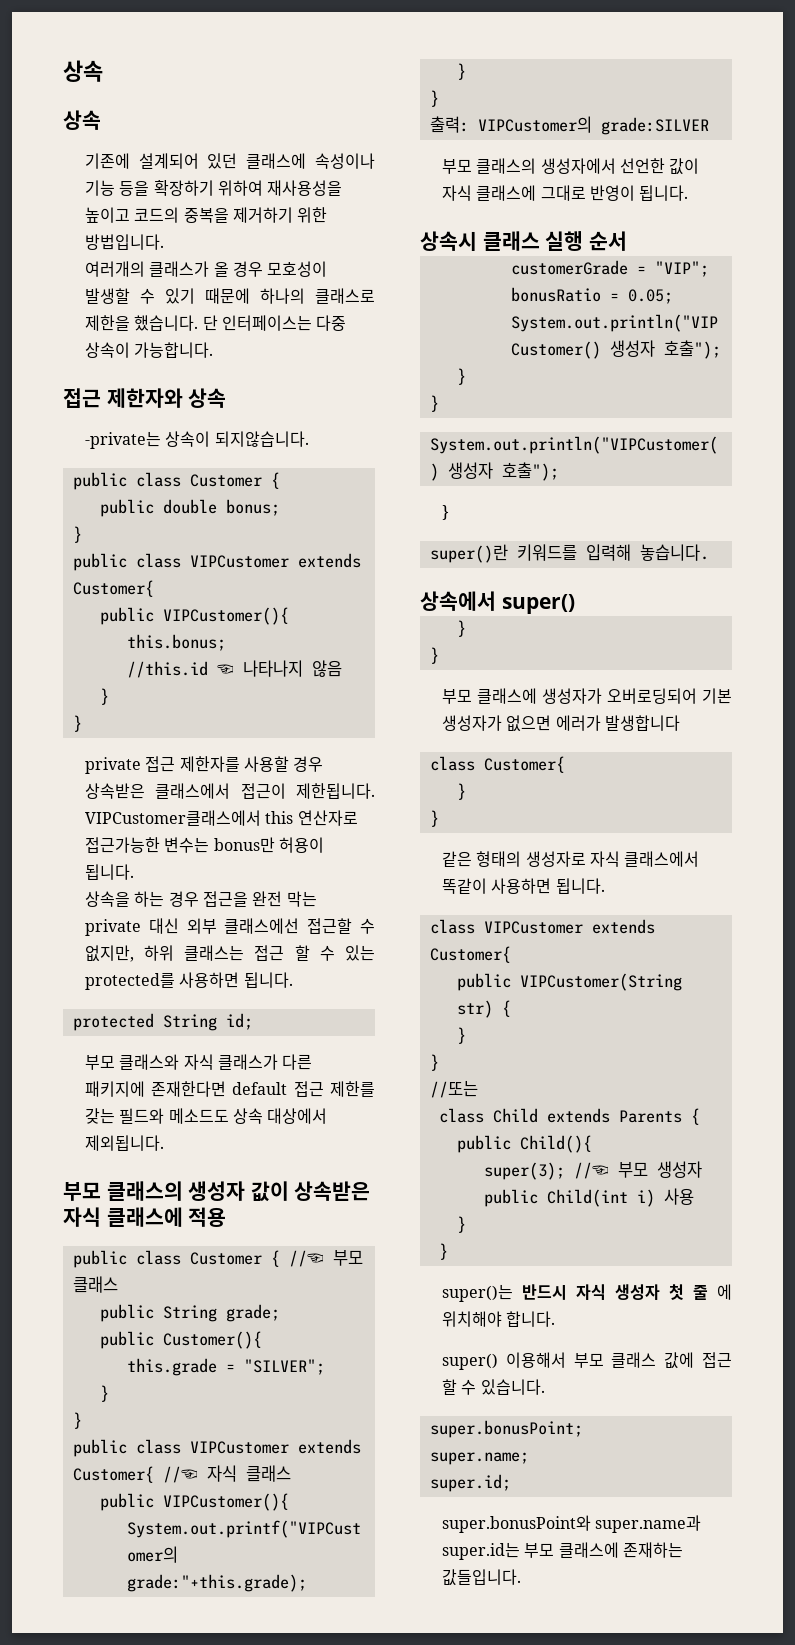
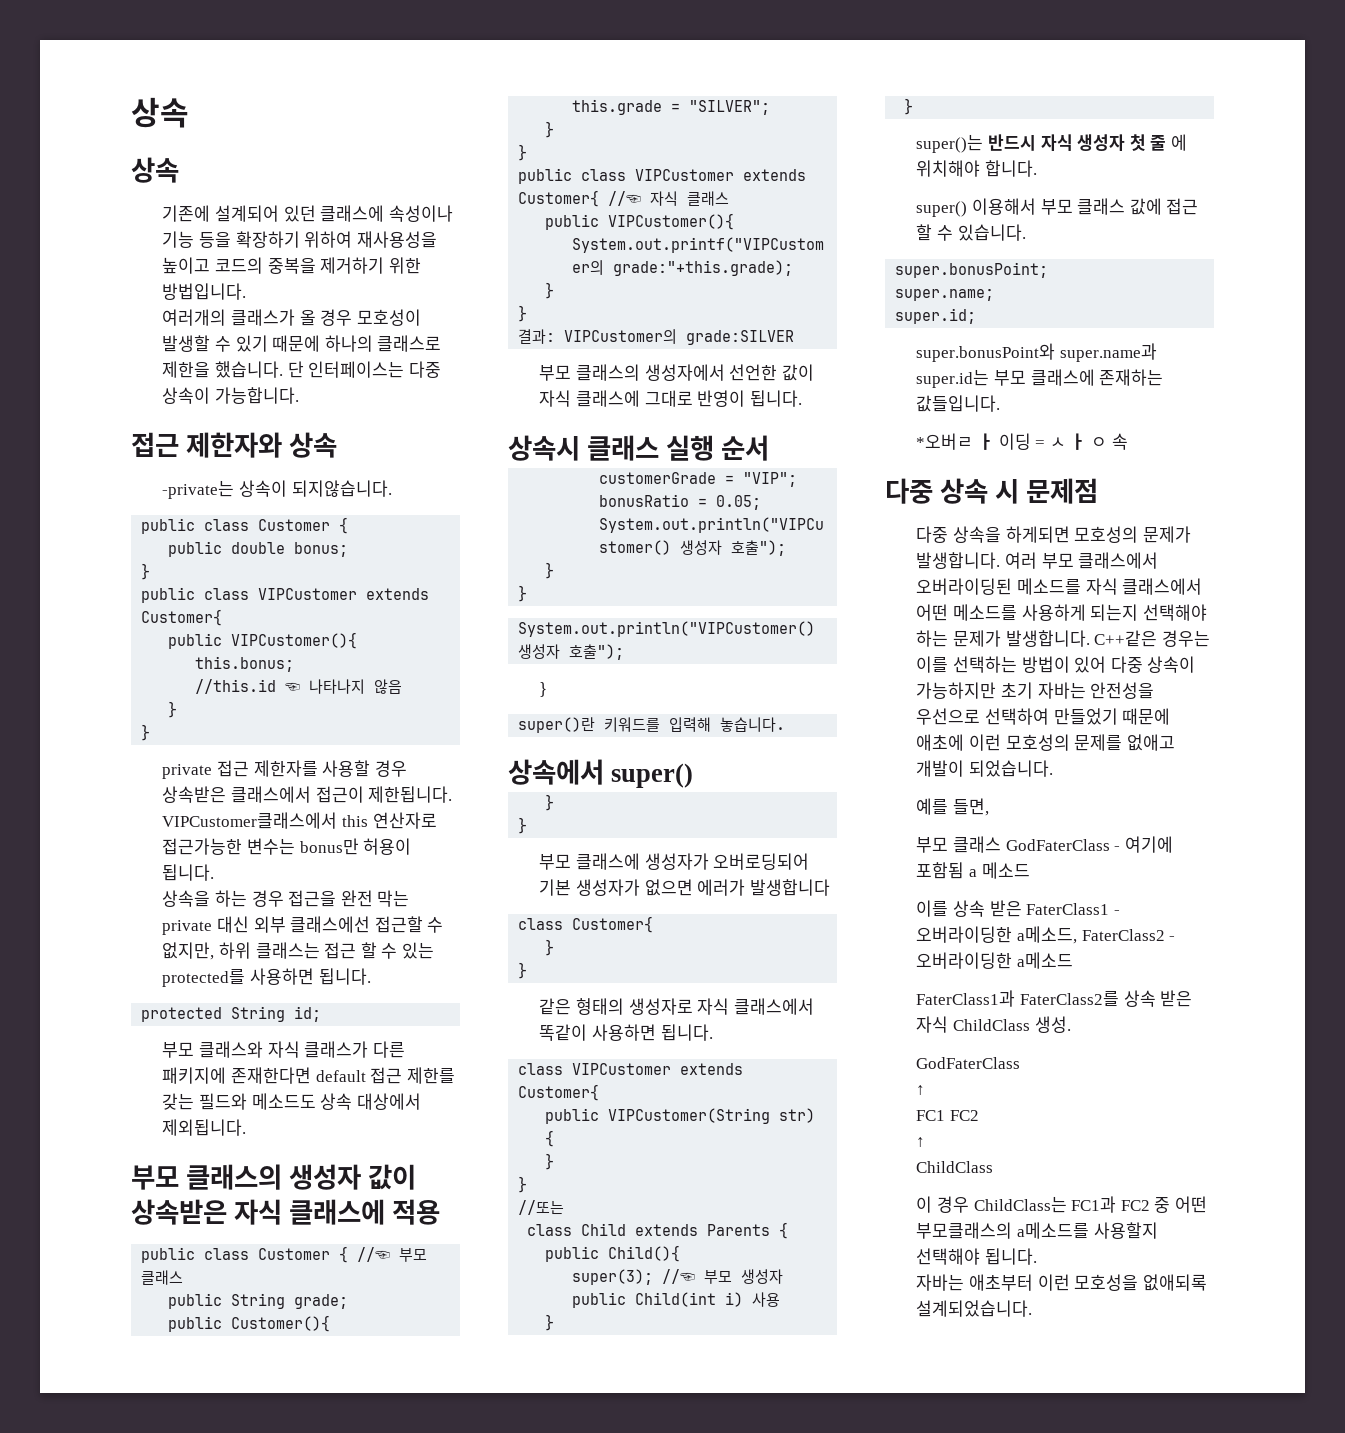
[429,116,469,133] 출력: -> [518,329,556,344] 결과:
(521, 1577) none -> [916,433,1128,450] [885,478,1099,504] [916,526,1191,543] [916,552,1159,569] [916,578,1203,595] [916,604,1207,621] [916,630,1210,647] [916,656,1196,673] [916,682,1155,699] [916,708,1171,725] [916,734,1175,751] [916,760,1054,777] [916,798,990,816] [916,836,1173,853] [916,862,1030,879] [916,900,1120,917] [916,926,1176,944] [916,952,1074,969] [916,990,1193,1007] [916,1016,1071,1033] [916,1057,1021,1069] [916,1085,926,1095] [916,1110,980,1121] [916,1137,926,1147] [916,1161,994,1173] [916,1196,1208,1213] [916,1222,1158,1239] [916,1248,1038,1265] [916,1274,1207,1291] [916,1300,1033,1317] // *오버ㄹ ㅏ 이딩 = ㅅ ㅏ ㅇ 속 // 다중 상속 시 문제점 // 다중 상속을 하게되면 모호성의 문제가 발생합니다. 여러 부모 클래스에서 오버라이딩된 메소드를 자식 클래스에서 어떤 메소드를 사용하게 되는지 선택해야 하는 문제가 발생합니다. C++같은 경우는 이를 선택하는 방법이 있어 다중 상속이 가능하지만 초기 자바는 안전성을 우선으로 선택하여 만들었기 때문에 애초에 이런 모호성의 문제를 없애고 개발이 되었습니다. // 예를 들면, // 부모 클래스 GodFaterClass - 여기에 포함됨 a 메소드 // 이를 상속 받은 FaterClass1 - 오버라이딩한 a메소드, FaterClass2 - 오버라이딩한 a메소드 // FaterClass1과 FaterClass2를 상속 받은 자식 ChildClass 생성. // GodFaterClass // ↑ // FC1 FC2 // ↑ // ChildClass // 이 경우 ChildClass는 FC1과 FC2 중 어떤 부모클래스의 a메소드를 사용할지 선택해야 됩니다. // 자바는 애초부터 이런 모호성을 없애되록 설계되었습니다.

